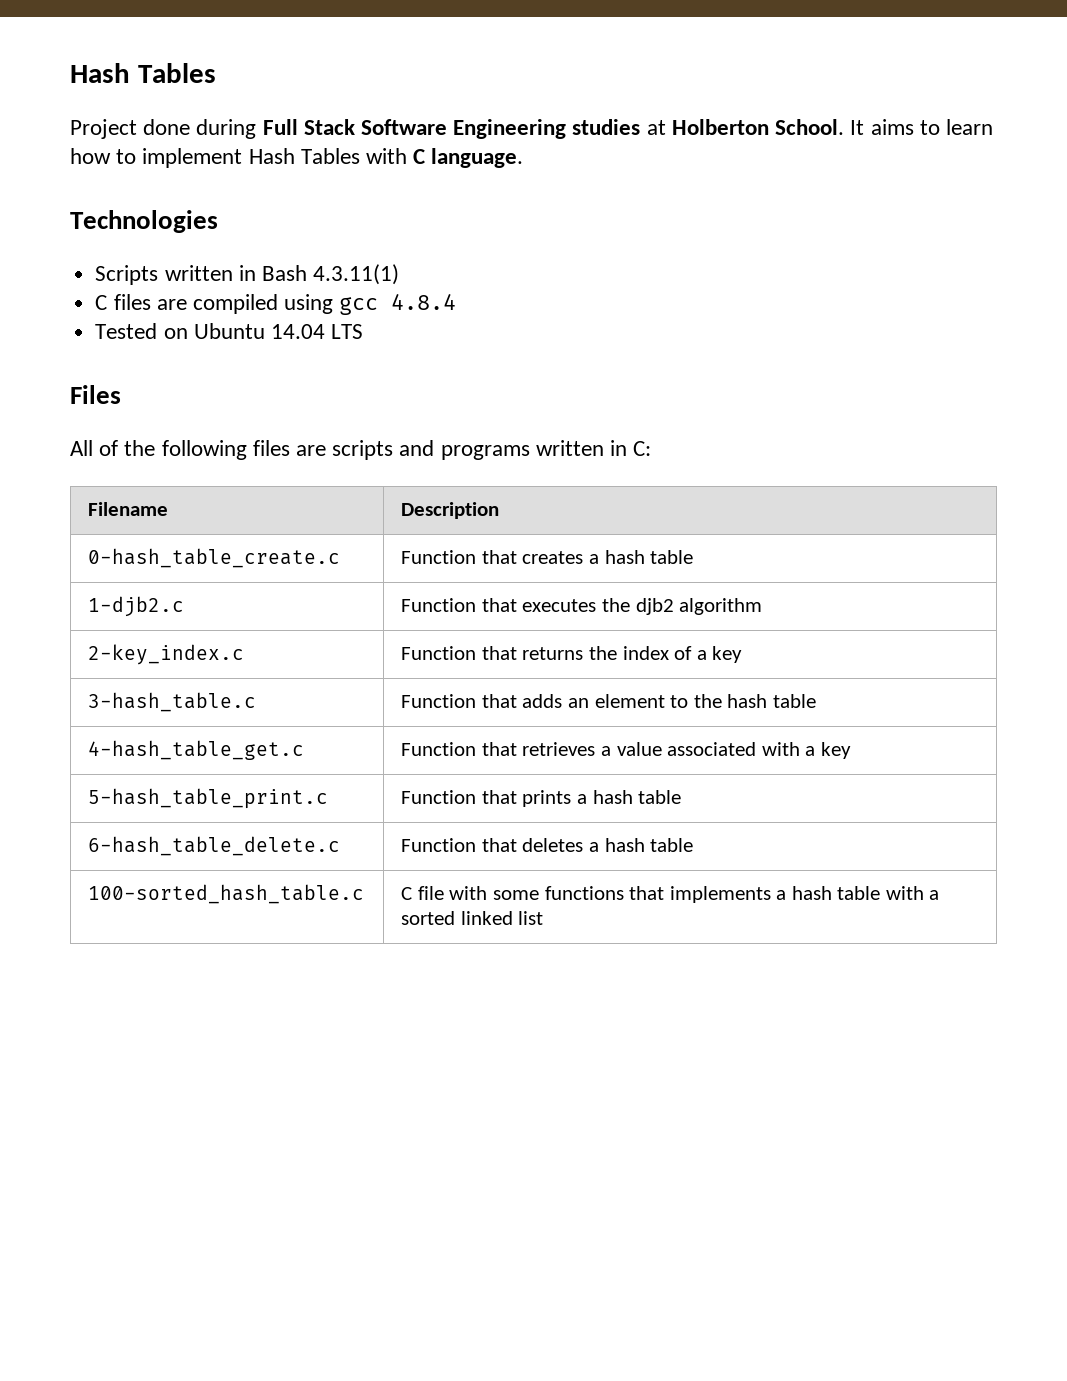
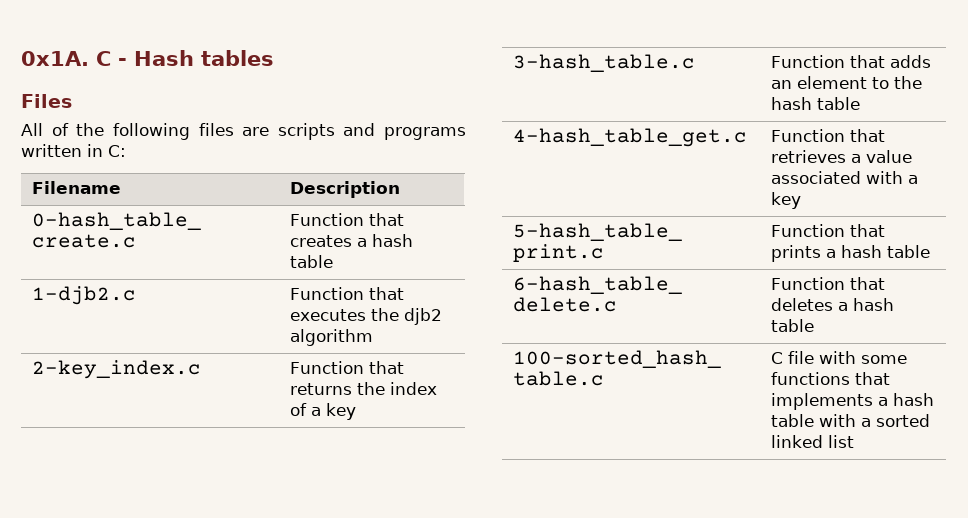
[70,63,216,83] [70,119,993,139] [70,148,524,168] [70,210,218,233] [95,264,400,285] [95,294,457,315] [95,323,364,339] Hash Tables // Project done during Full Stack Software Engineering studies at Holberton School. It aims to learn how to implement Hash Tables with C language. // Technologies // Scripts written in Bash 4.3.11(1) // C files are compiled using gcc 4.8.4 // Tested on Ubuntu 14.04 LTS -> [21,50,274,66] 0x1A. C - Hash tables

